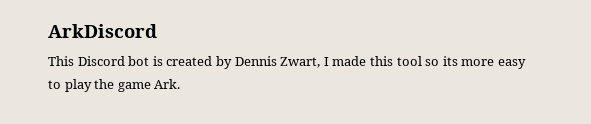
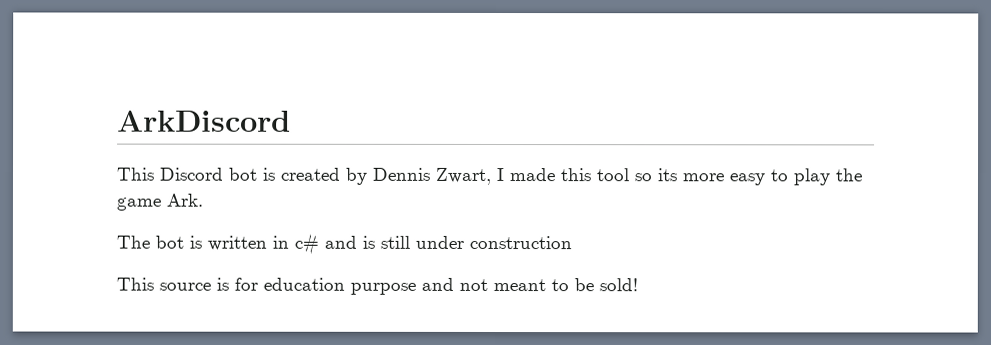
(181, 84) none -> [116,233,572,255] [116,277,638,295] // The bot is written in c# and is still under construction // This source is for education purpose and not meant to be sold!

